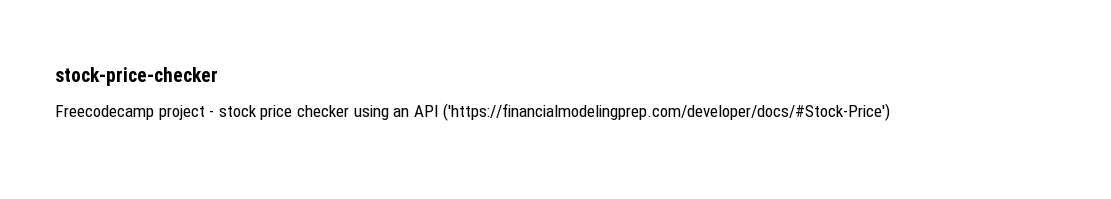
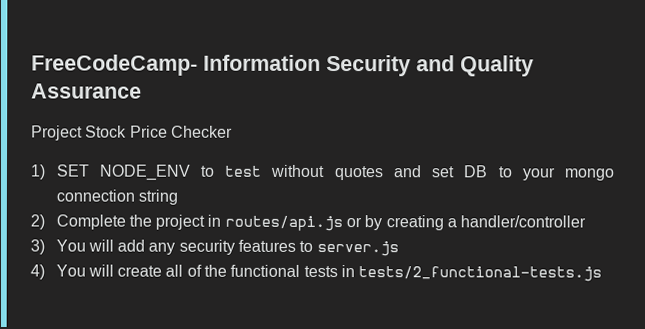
[55,67,218,86] [55,103,891,121] stock-price-checker // Freecodecamp project - stock price checker using an API ('https://financialmodelingprep.com/developer/docs/#Stock-Price') -> [31,54,534,77] [31,83,142,99] [31,125,233,141] [30,164,615,181] [55,189,178,205] [30,214,587,232] [30,239,399,257] [30,264,603,282] FreeCodeCamp- Information Security and Quality Assurance // Project Stock Price Checker // 1) SET NODE_ENV to test without quotes and set DB to your mongo connection string // 2) Complete the project in routes/api.js or by creating a handler/controller // 3) You will add any security features to server.js // 4) You will create all of the functional tests in tests/2_functional-tests.js

